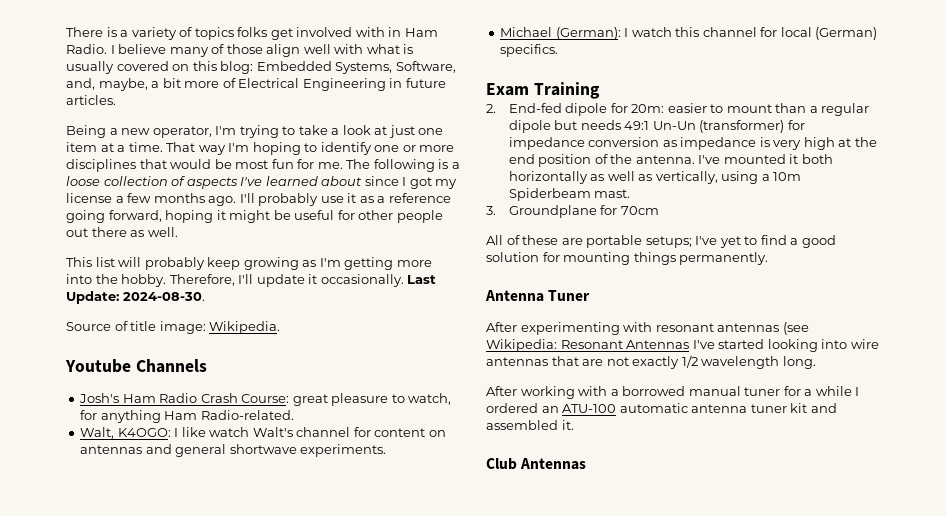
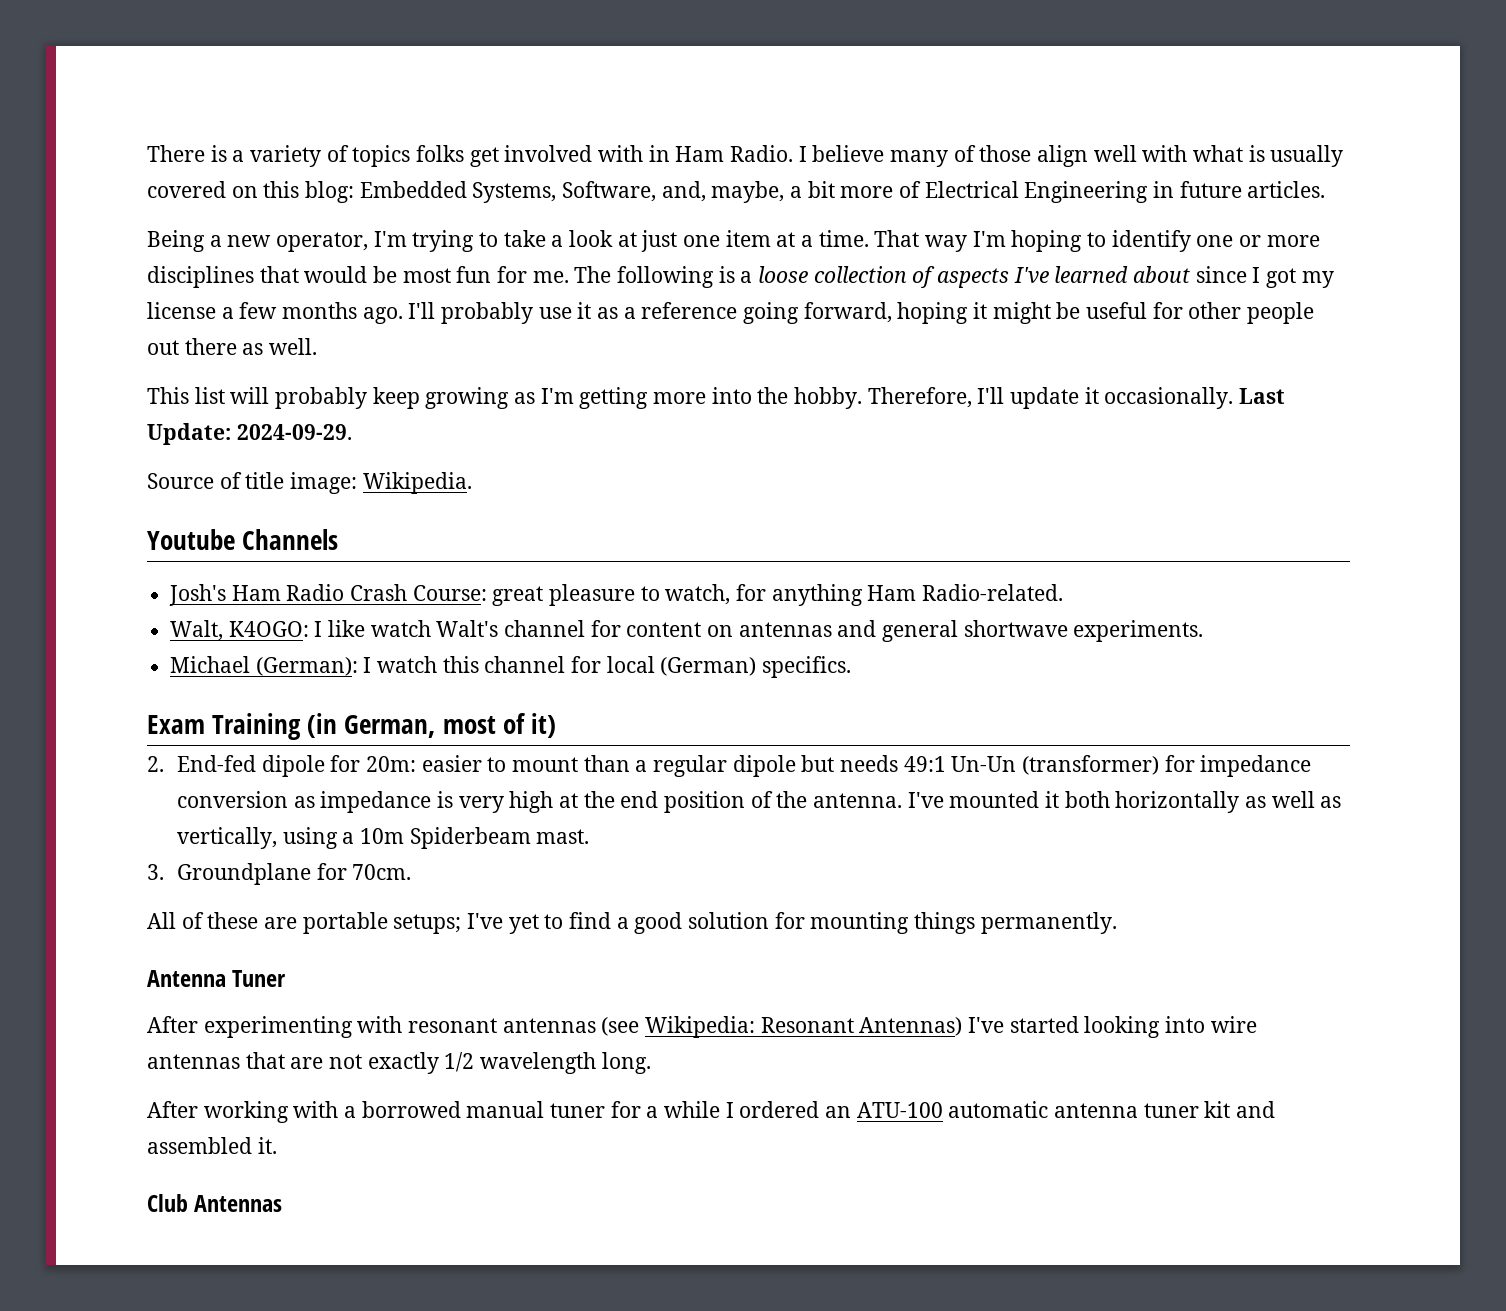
[122,292,205,301] 2024-08-30. -> [236,424,352,440] 2024-09-29.
(600, 90) none -> [307,713,556,738] (in German, most of it)
[620,206,659,215] 70cm -> [352,864,412,880] 70cm.
[626,340,690,349] Antennas -> [859,1017,963,1036] Antennas)

